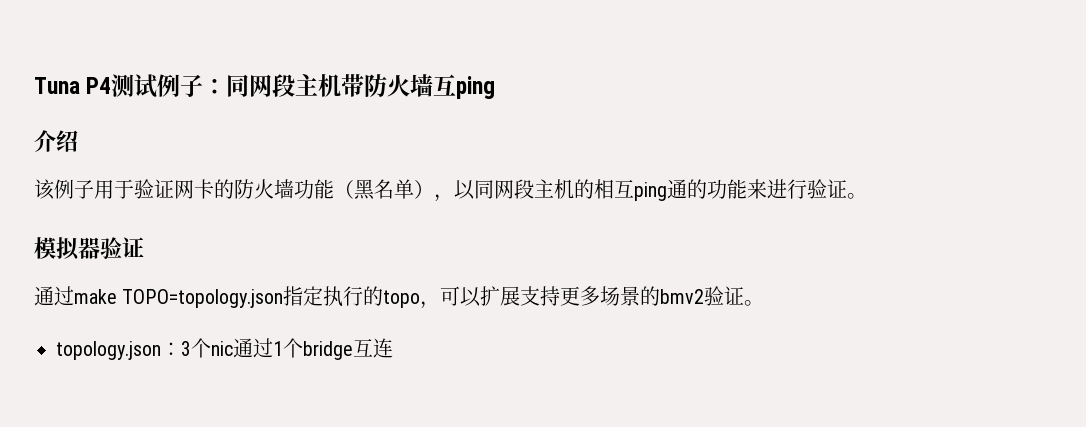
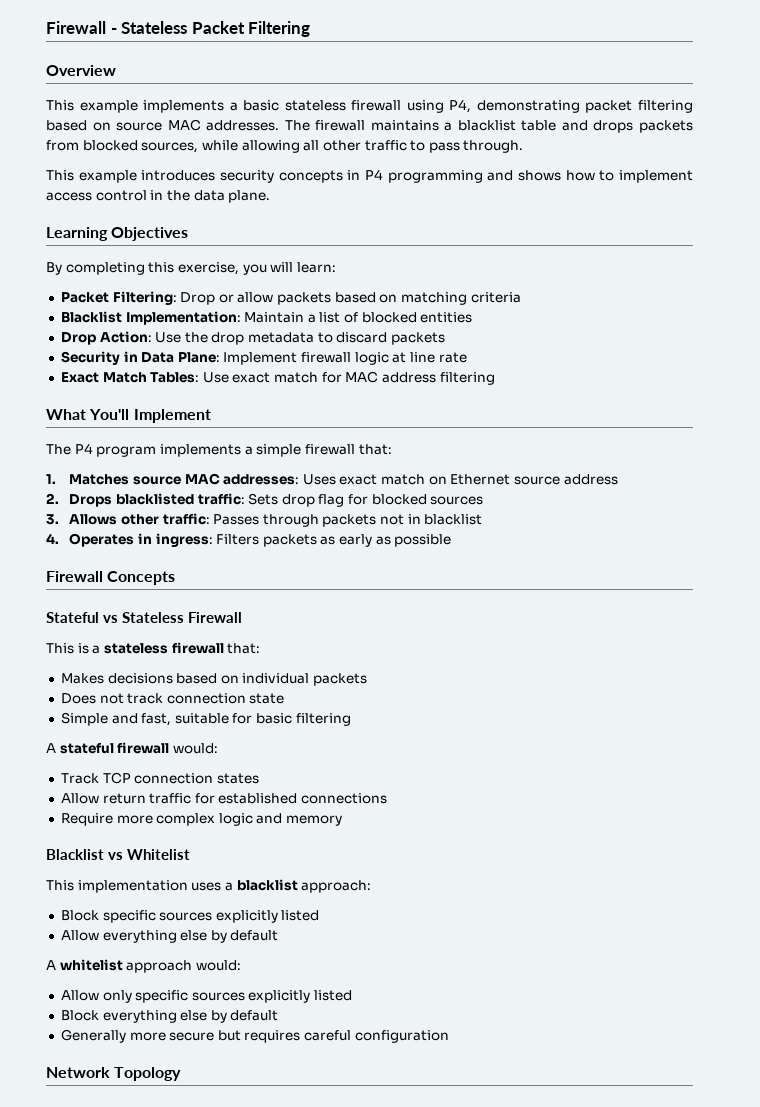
[34,74,496,99] [34,130,78,152] [34,179,867,202] [34,237,144,260] [34,286,765,309] [56,338,393,360] Tuna P4测试例子：同网段主机带防火墙互ping // 介绍 // 该例子用于验证网卡的防火墙功能（黑名单），以同网段主机的相互ping通的功能来进行验证。 // 模拟器验证 // 通过make TOPO=topology.json指定执行的topo，可以扩展支持更多场景的bmv2验证。 // topology.json：3个nic通过1个bridge互连 -> [46,21,311,37] [46,65,116,76] [46,99,693,113] [46,119,694,133] [46,140,524,153] [46,169,693,183] [46,190,271,203] [46,227,189,241] [46,262,336,275] [60,291,521,305] [60,311,473,325] [60,331,446,345] [60,351,467,365] [60,371,495,385] [46,409,211,423] [46,443,392,457] [46,473,618,485] [46,493,484,507] [46,513,483,527] [46,533,452,547] [46,571,176,585] [46,612,243,623] [46,642,261,654] [60,673,368,686] [60,693,285,704] [60,712,351,726] [46,742,218,754] [60,772,259,784] [60,793,388,804] [60,813,343,826] [46,849,191,860] [46,879,372,893] [60,910,320,923] [60,930,279,943] [46,959,241,973] [60,990,353,1003] [60,1010,279,1023] [60,1029,449,1043] [46,1067,182,1081] Firewall - Stateless Packet Filtering // Overview // This example implements a basic stateless firewall using P4, demonstrating packet filtering based on source MAC addresses. The firewall maintains a blacklist table and drops packets from blocked sources, while allowing all other traffic to pass through. // This example introduces security concepts in P4 programming and shows how to implement access control in the data plane. // Learning Objectives // By completing this exercise, you will learn: // Packet Filtering: Drop or allow packets based on matching criteria // Blacklist Implementation: Maintain a list of blocked entities // Drop Action: Use the drop metadata to discard packets // Security in Data Plane: Implement firewall logic at line rate // Exact Match Tables: Use exact match for MAC address filtering // What You'll Implement // The P4 program implements a simple firewall that: // 1. Matches source MAC addresses: Uses exact match on Ethernet source address // 2. Drops blacklisted traffic: Sets drop flag for blocked sources // 3. Allows other traffic: Passes through packets not in blacklist // 4. Operates in ingress: Filters packets as early as possible // Firewall Concepts // Stateful vs Stateless Firewall // This is a stateless firewall that: // Makes decisions based on individual packets // Does not track connection state // Simple and fast, suitable for basic filtering // A stateful firewall would: // Track TCP connection states // Allow return traffic for established connections // Require more complex logic and memory // Blacklist vs Whitelist // This implementation uses a blacklist approach: // Block specific sources explicitly listed // Allow everything else by default // A whitelist approach would: // Allow only specific sources explicitly listed // Block everything else by default // Generally more secure but requires careful configuration // Network Topology

